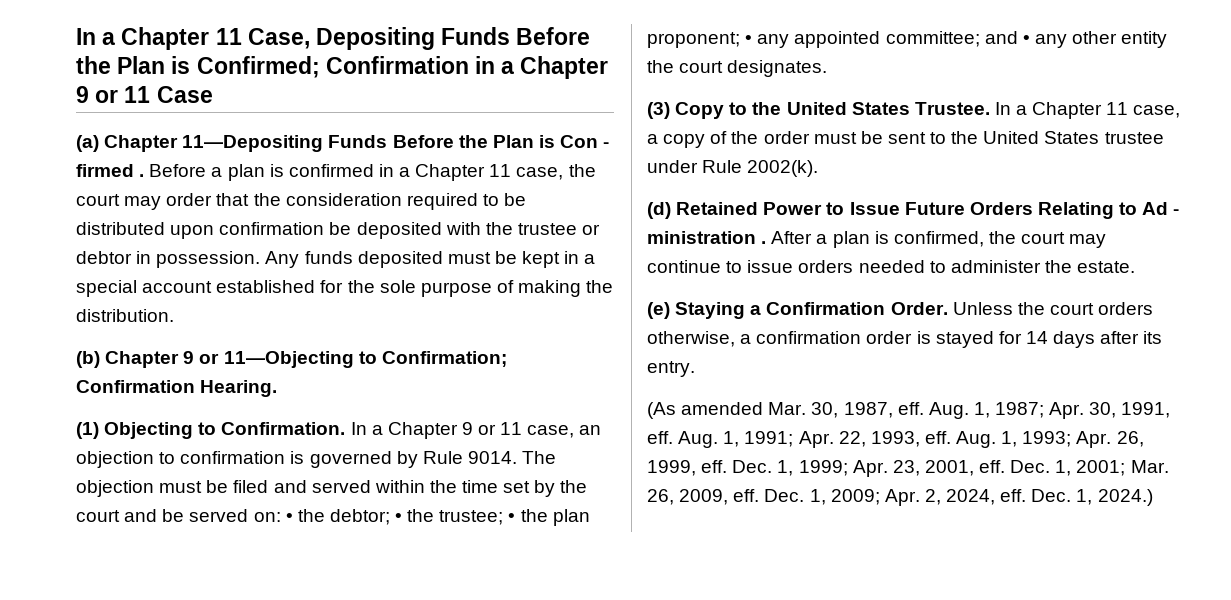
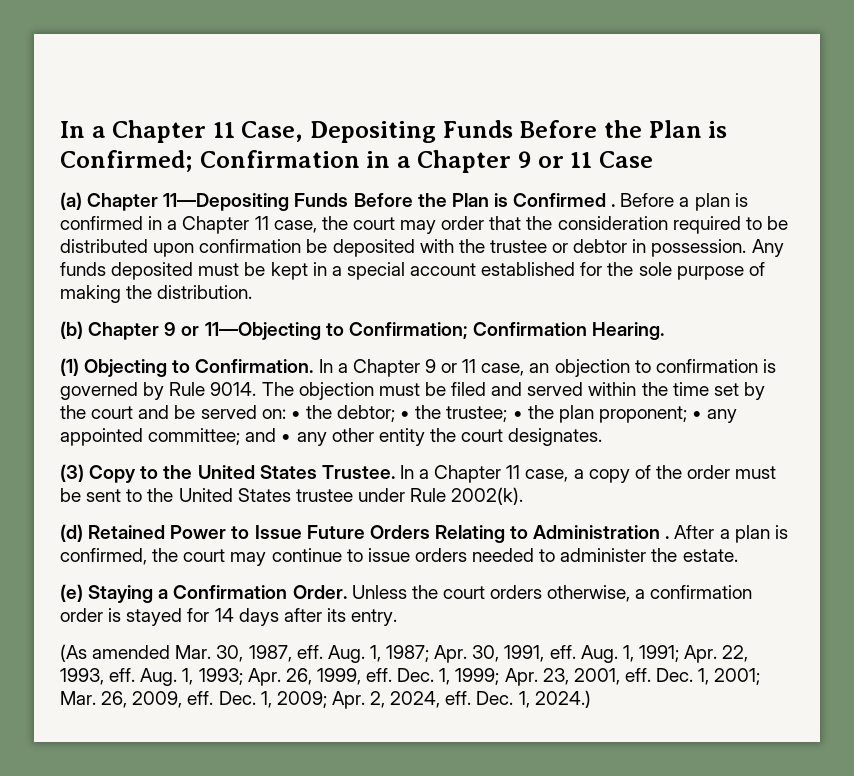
[560,135,610,148] [76,164,134,177] Con - firmed -> [513,193,607,207] Confirmed
[1142,202,1180,215] [647,231,756,244] Ad - ministration -> [533,525,661,539] Administration

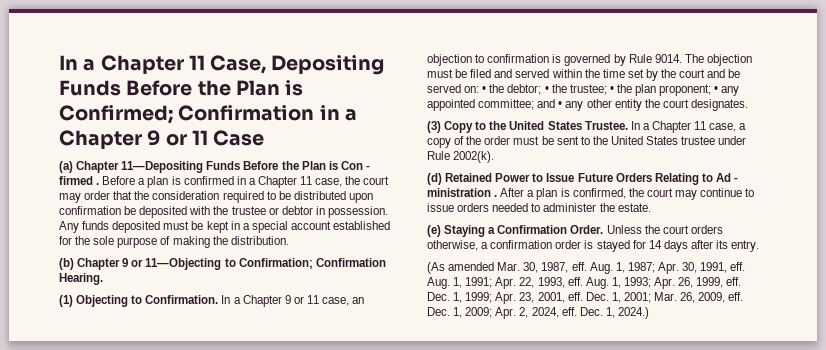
[513,193,607,207] Confirmed -> [340,161,370,170] [59,176,93,185] Con - firmed
[533,525,661,539] Administration -> [715,173,739,182] [427,188,491,197] Ad - ministration

